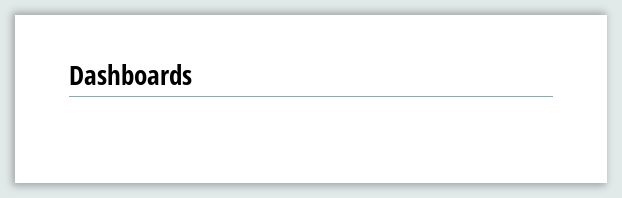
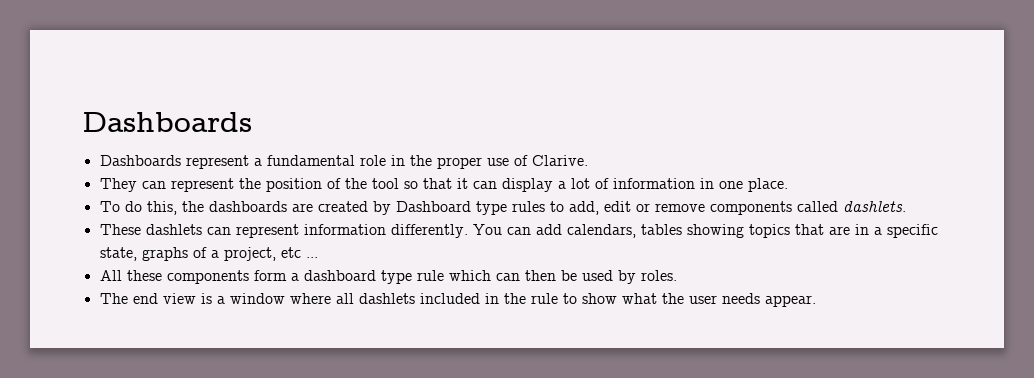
[69,64,192,85] Dashboards -> [82,112,252,132] [99,155,588,169] [99,178,788,192] [99,201,906,215] [99,224,938,238] [99,247,318,261] [99,270,677,284] [99,293,816,307] Dashboards // Dashboards represent a fundamental role in the proper use of Clarive. // They can represent the position of the tool so that it can display a lot of information in one place. // To do this, the dashboards are created by Dashboard type rules to add, edit or remove components called dashlets. // These dashlets can represent information differently. You can add calendars, tables showing topics that are in a specific state, graphs of a project, etc ... // All these components form a dashboard type rule which can then be used by roles. // The end view is a window where all dashlets included in the rule to show what the user needs appear.

